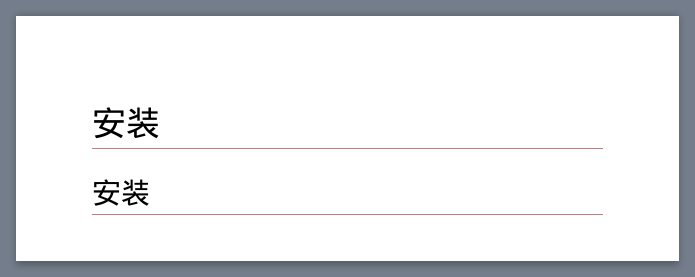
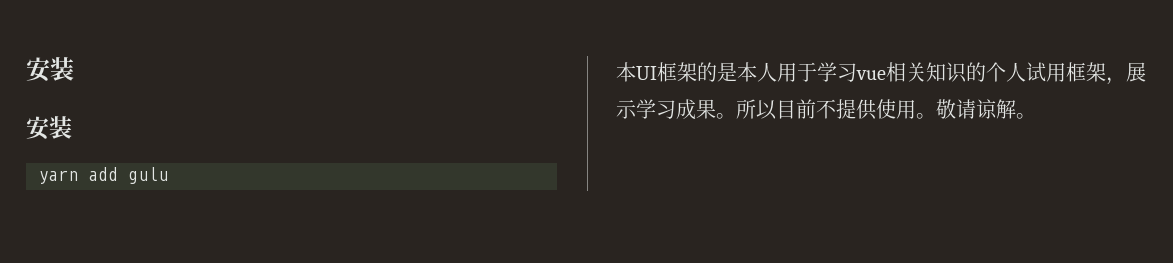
(150, 192) none -> [38,167,168,184] [616,62,1146,85] [616,99,1036,120] // yarn add gulu // 本UI框架的是本人用于学习vue相关知识的个人试用框架，展示学习成果。所以目前不提供使用。敬请谅解。

